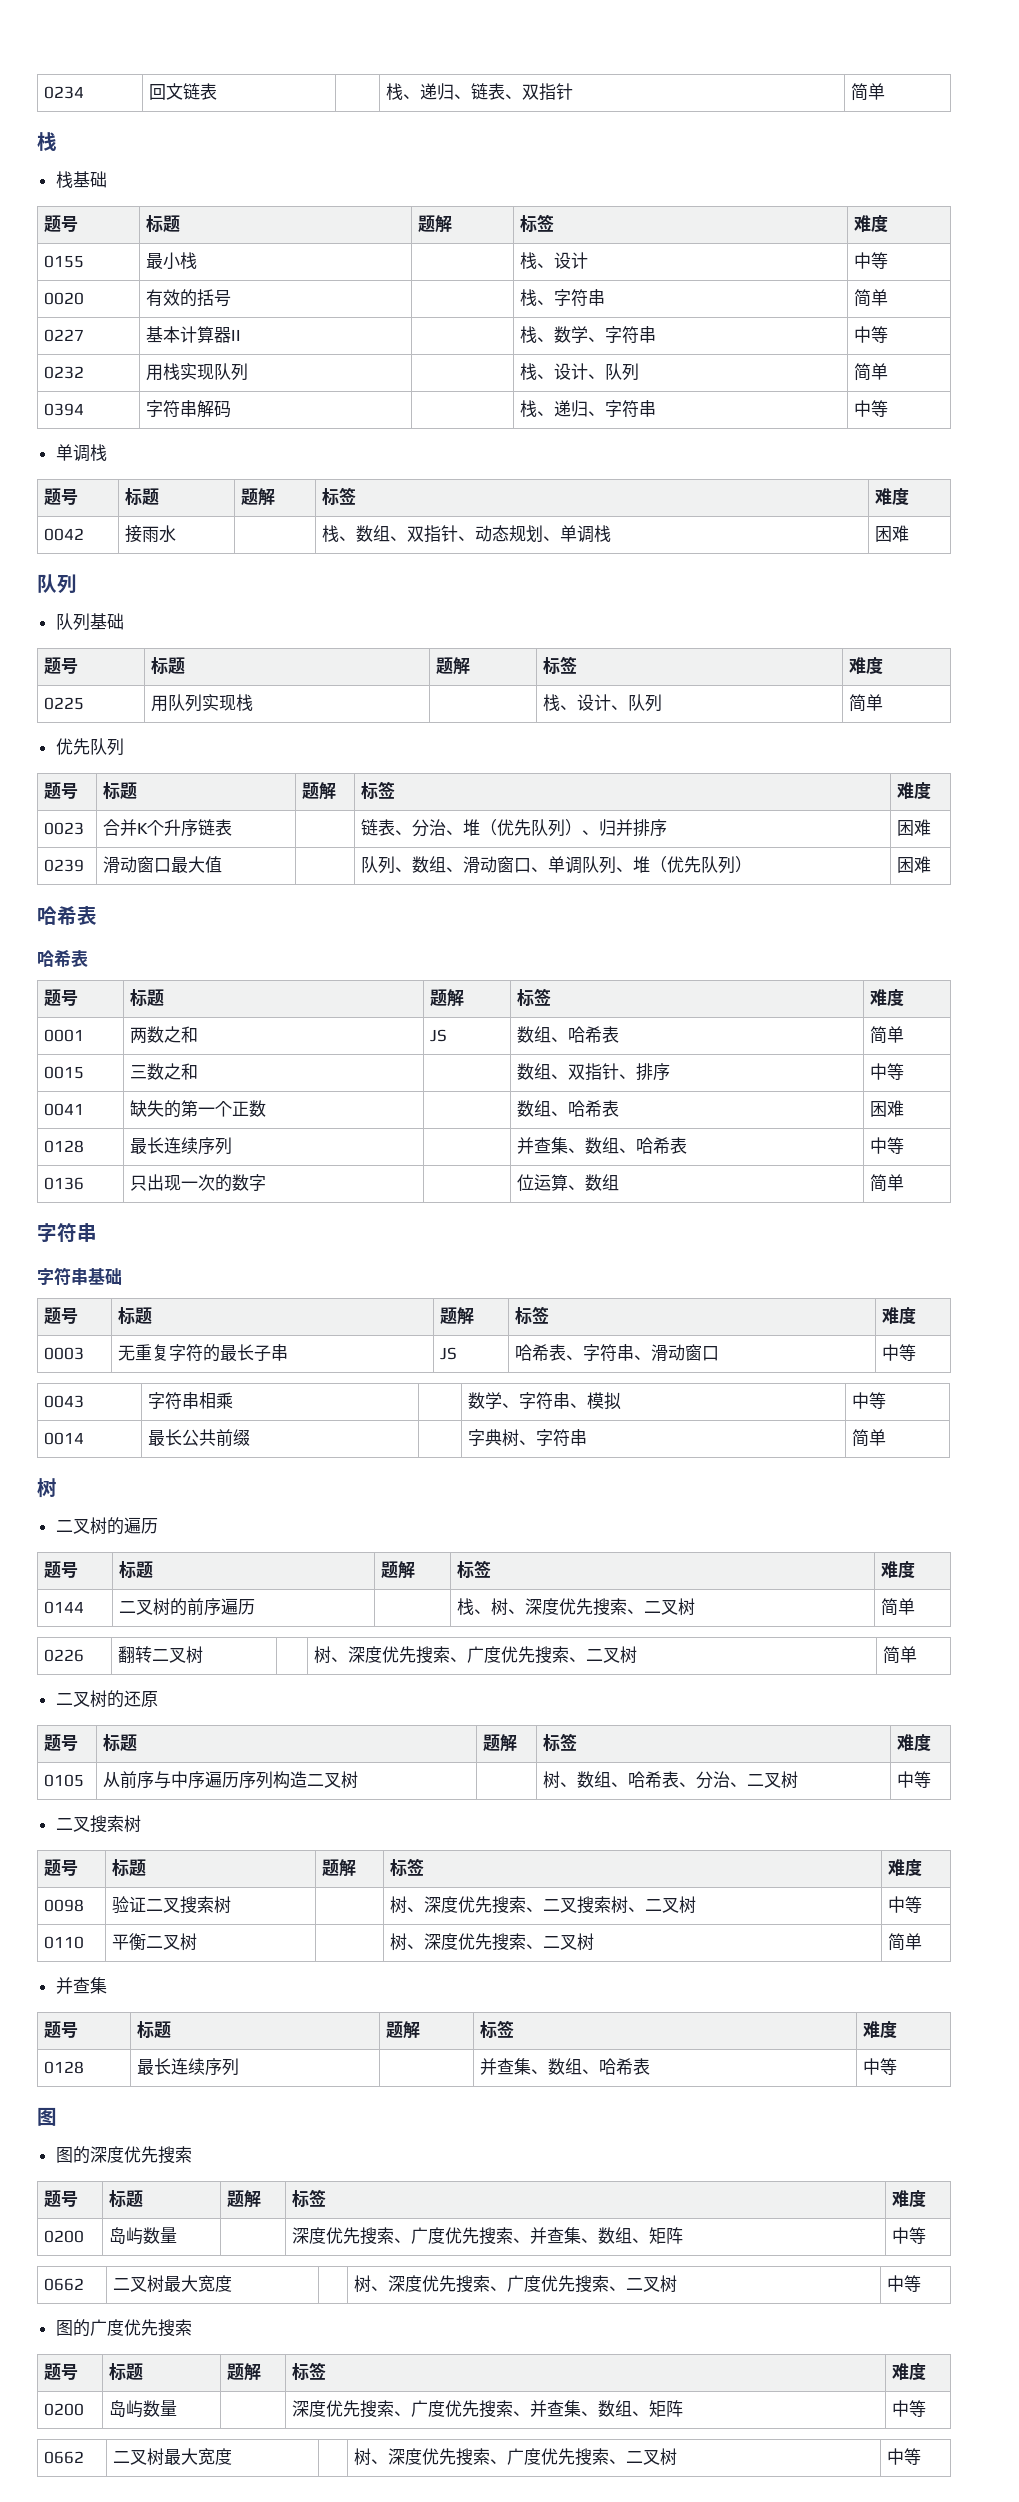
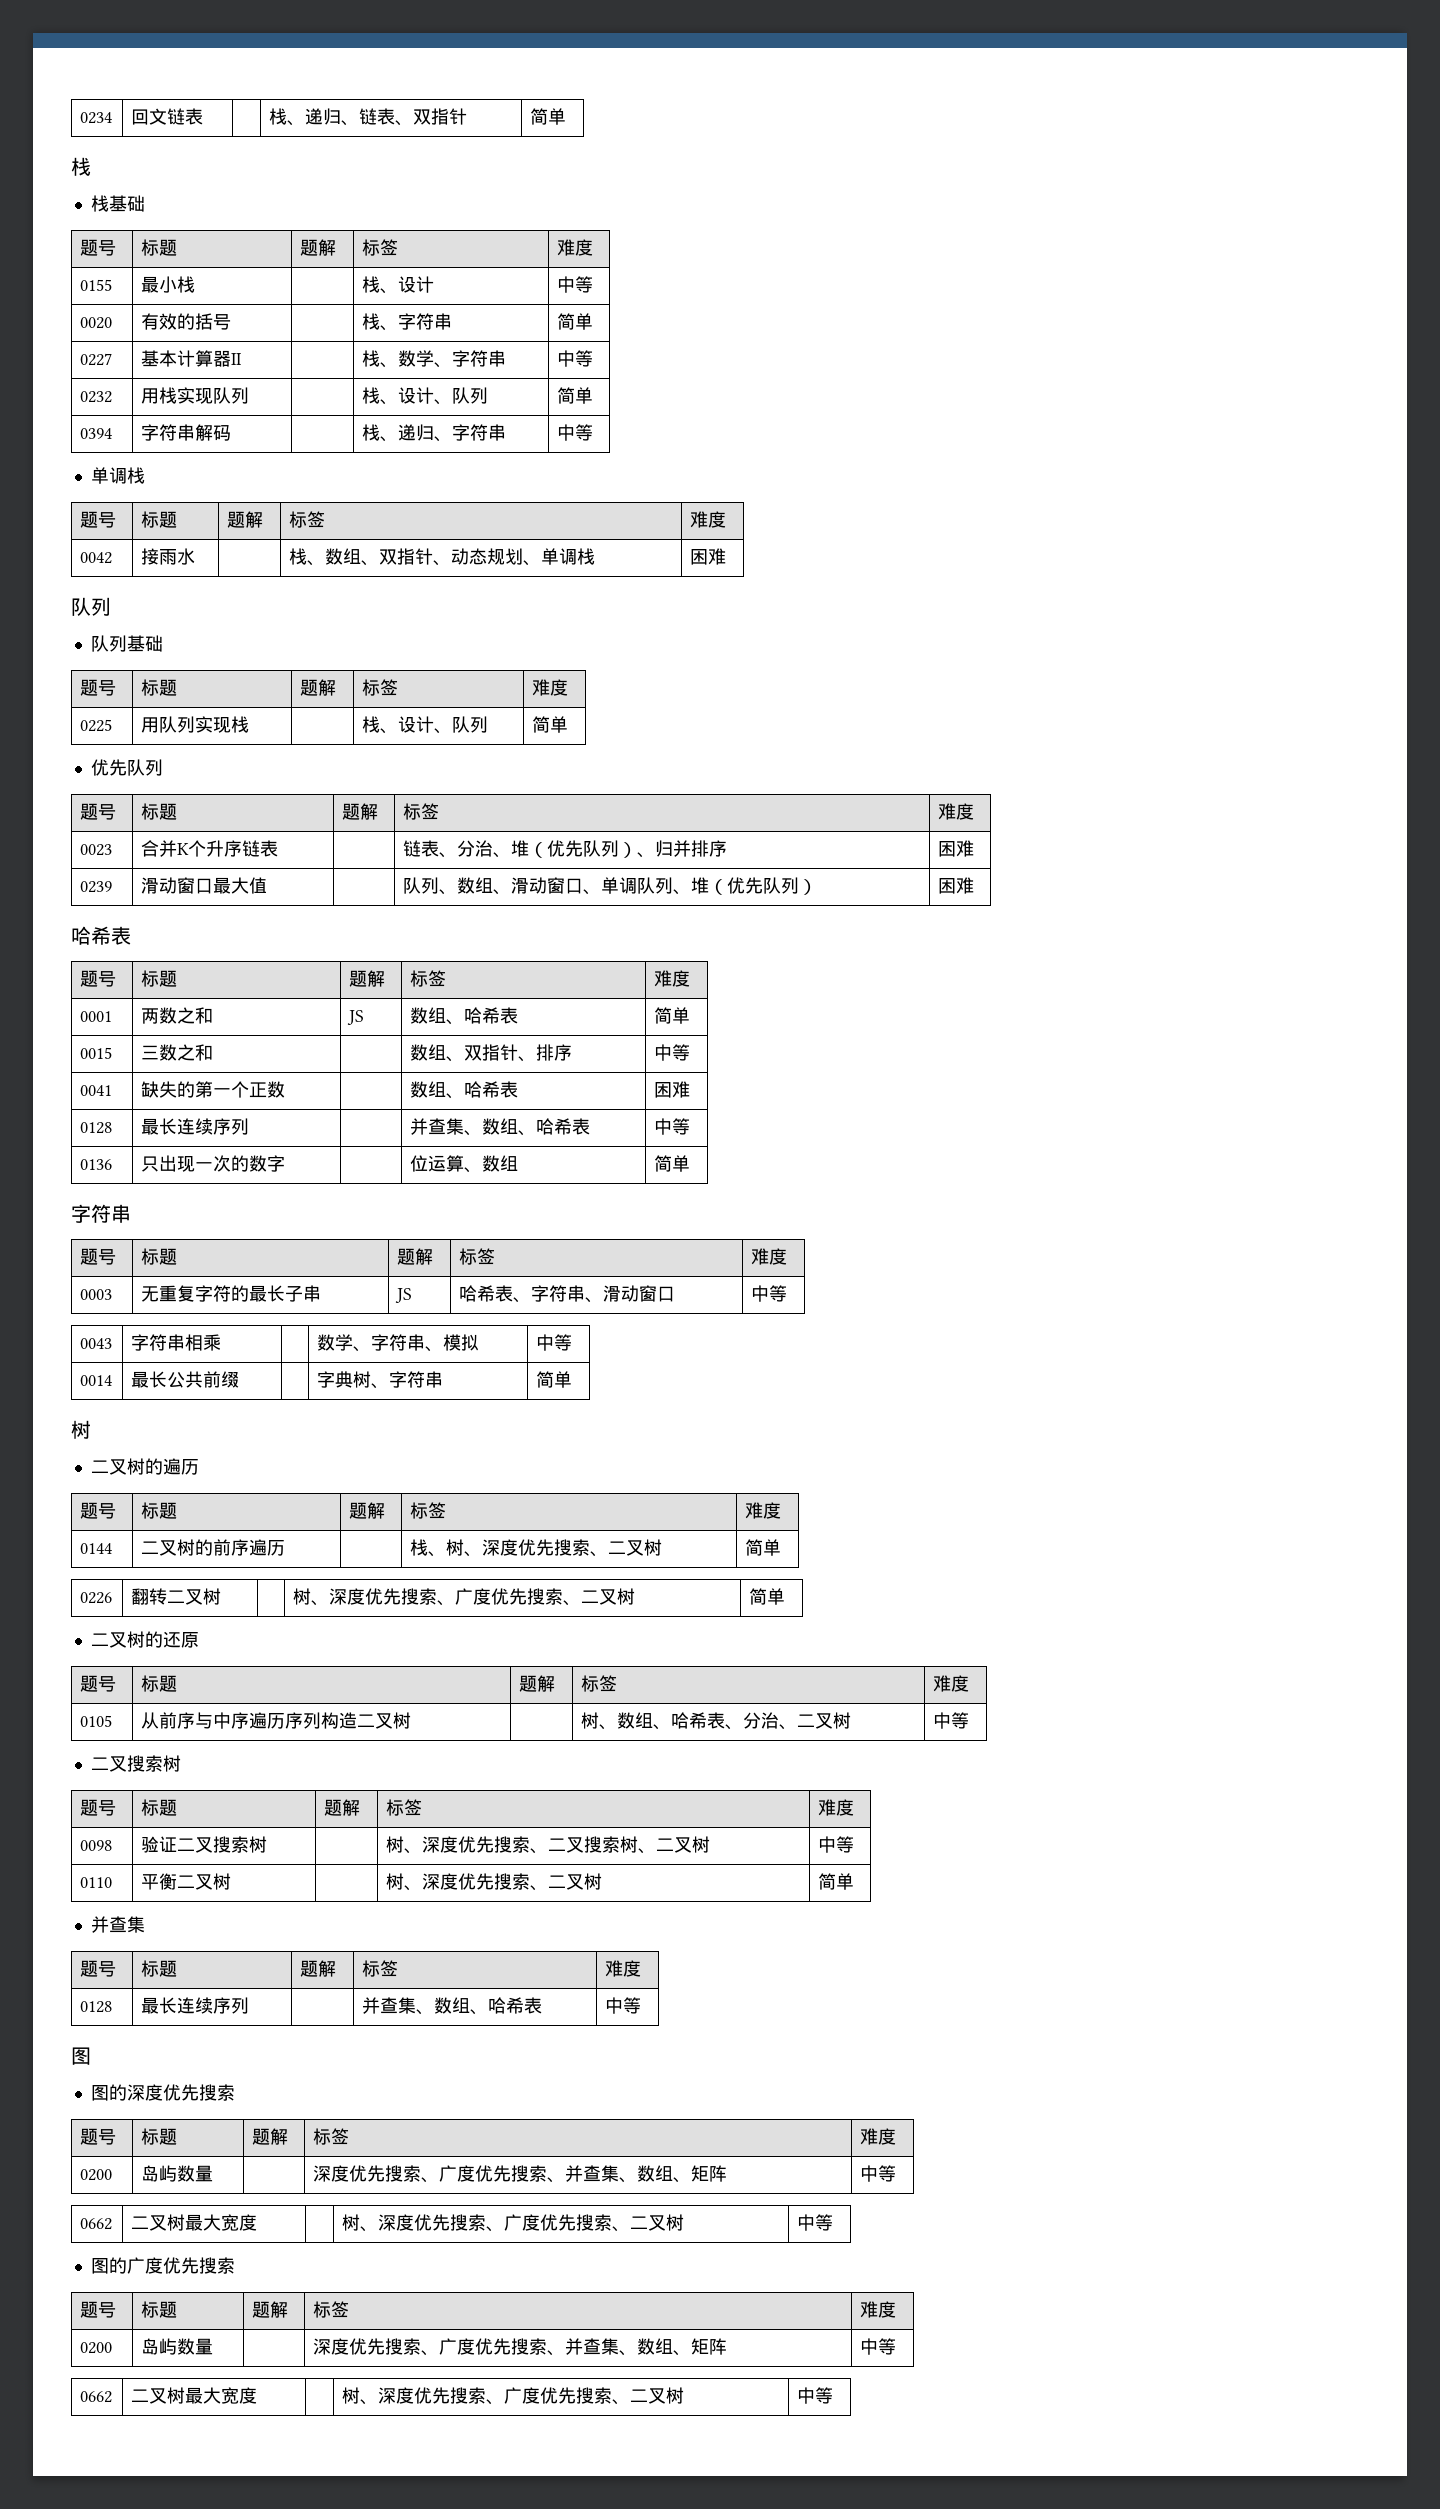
[37,949,88,967] // 哈希表 -> (131, 935) none
[37,1267,122,1285] // 字符串基础 -> (131, 1213) none

